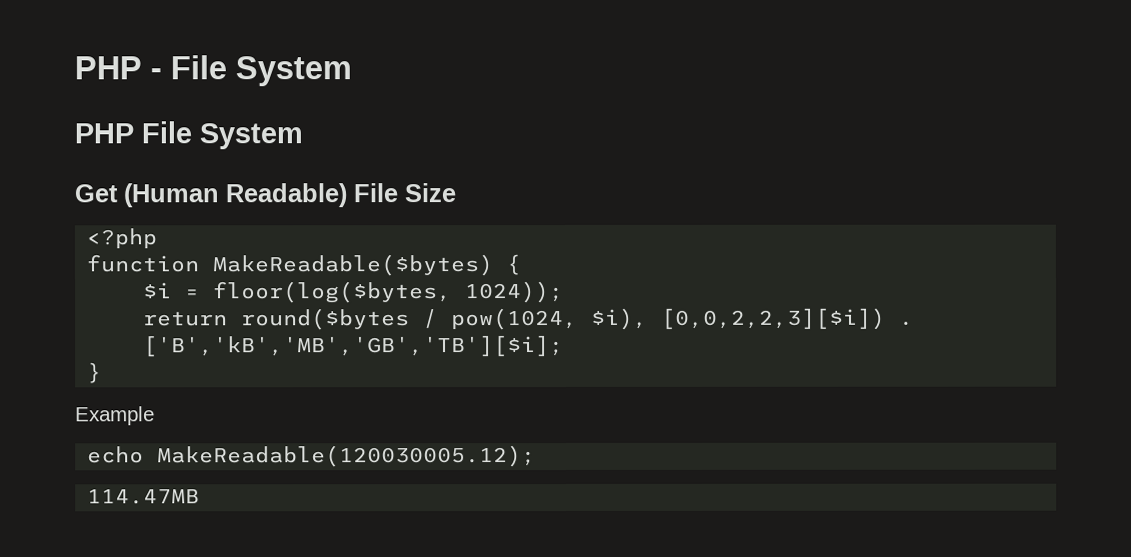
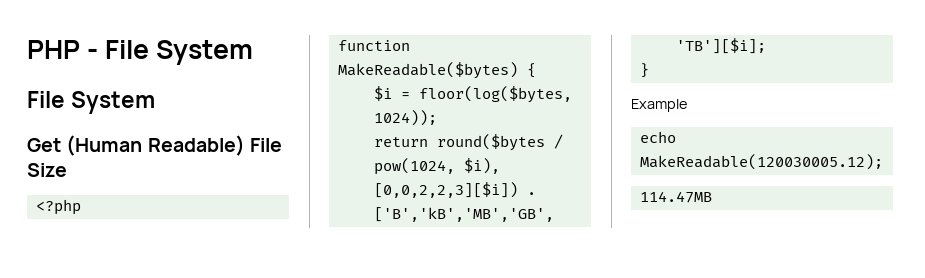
[74,123,134,144] PHP -> (254, 52) none

